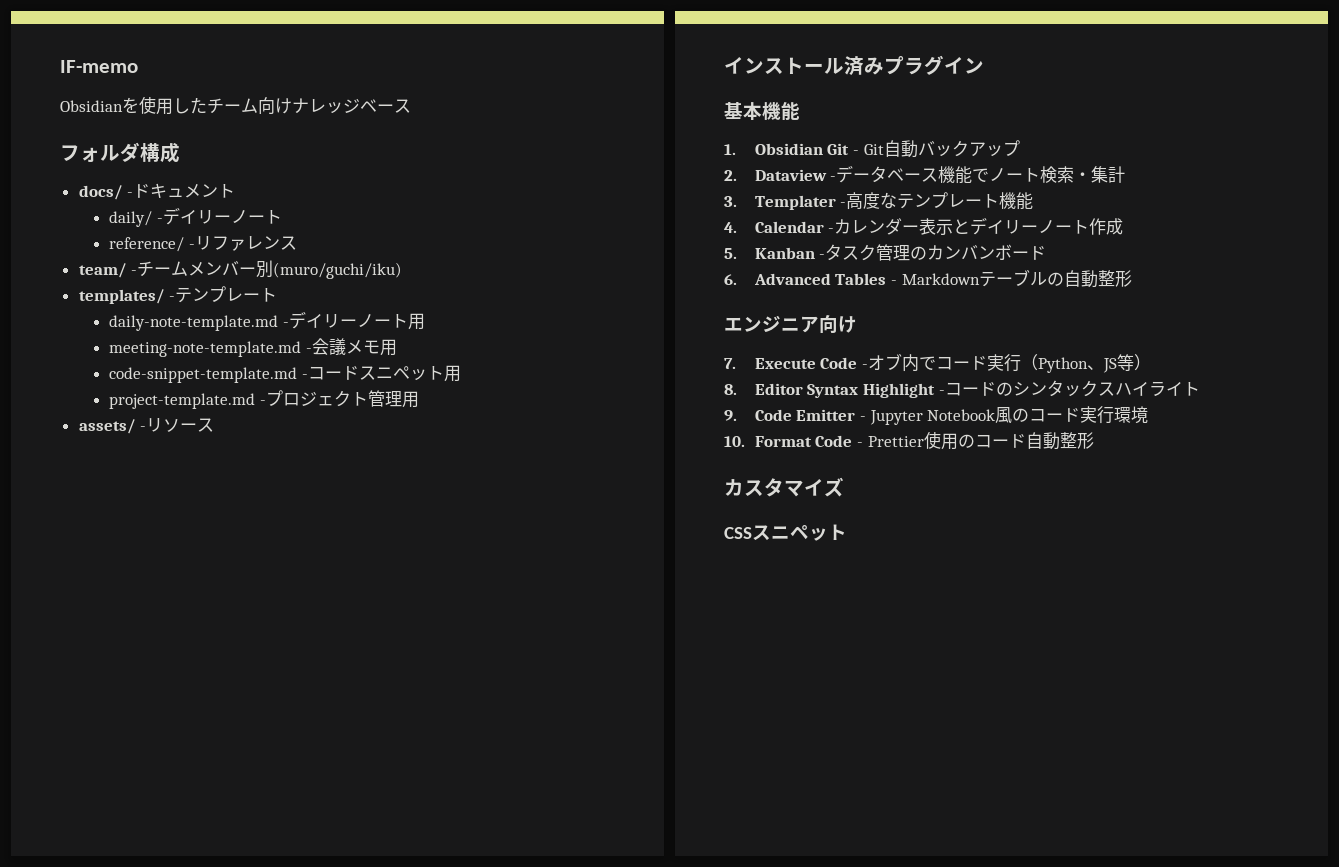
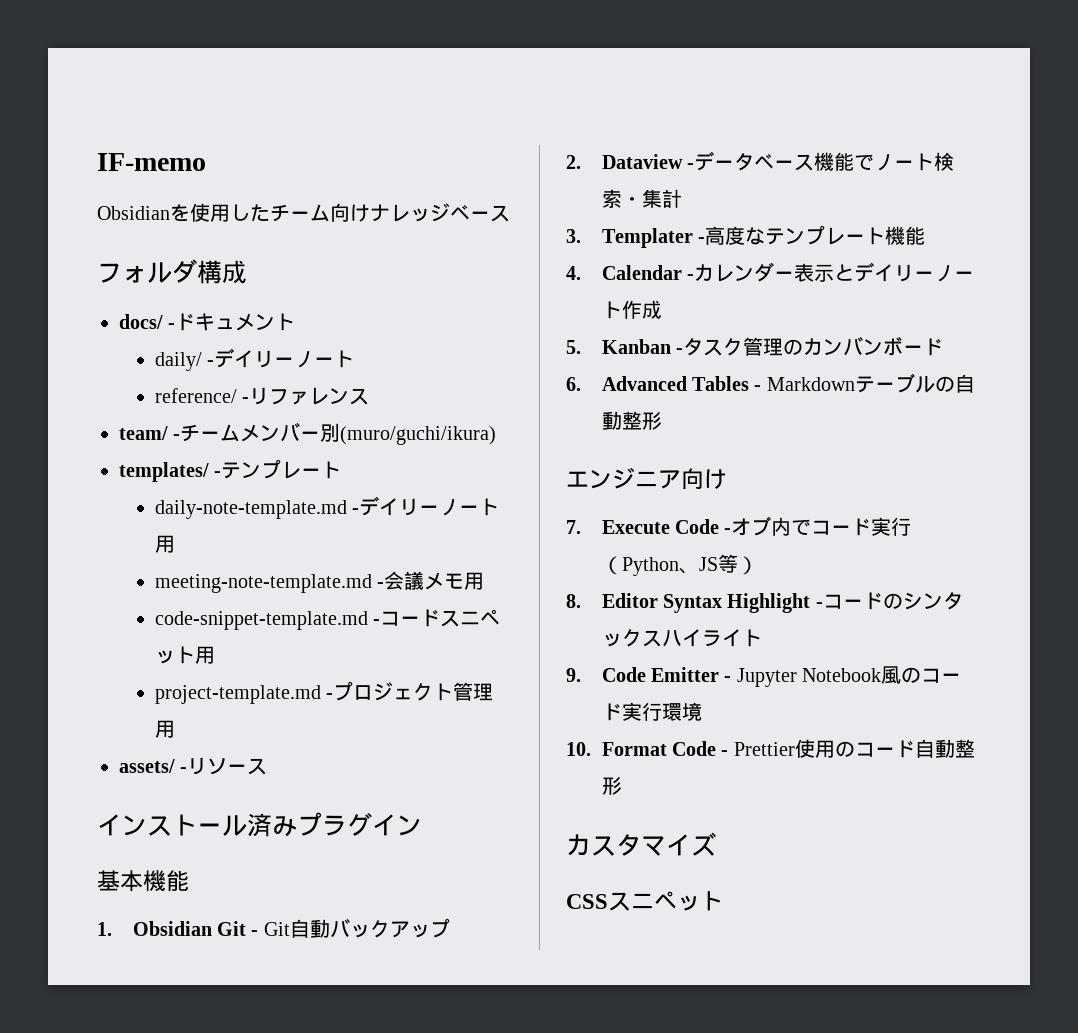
[273,262,403,279] (muro/guchi/iku) -> [340,426,497,445] (muro/guchi/ikura)

